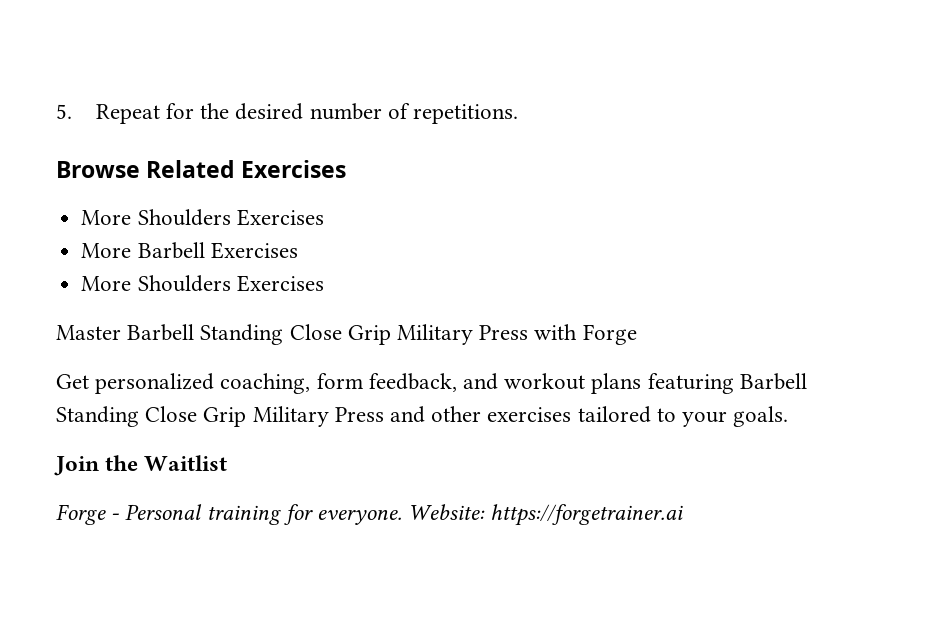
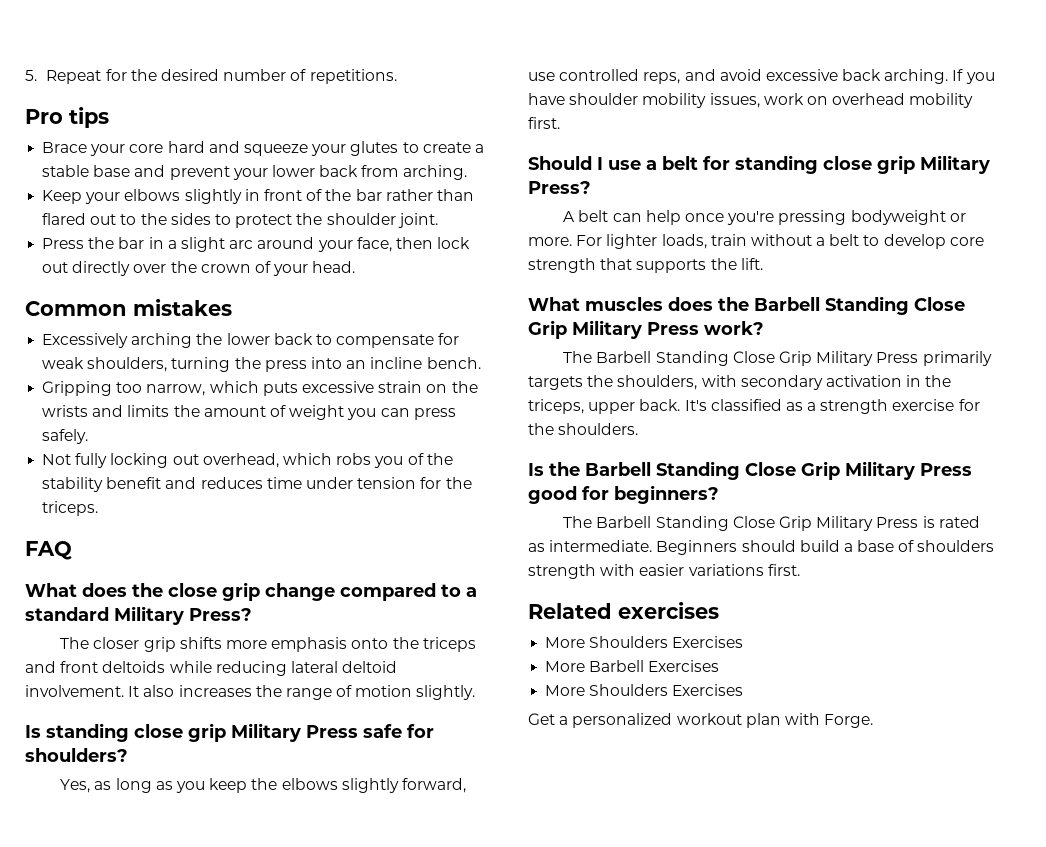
[56,160,347,178] Browse Related Exercises -> [25,107,109,128] [42,141,484,156] [42,165,467,180] [42,189,474,204] [42,213,438,228] [42,237,471,252] [42,261,356,276] [25,299,232,316] [42,333,460,348] [42,357,481,372] [42,381,478,396] [42,405,456,420] [42,429,89,444] [42,453,453,468] [42,477,472,492] [42,501,99,516] [25,541,72,560] [25,582,477,601] [25,606,252,625] [60,637,476,652] [25,661,398,676] [25,685,476,700] [25,723,434,742] [25,748,128,762] [60,778,466,793] [528,69,995,84] [528,93,974,108] [528,117,560,129] [528,155,990,174] [528,181,591,194] [563,210,966,225] [528,234,984,249] [528,258,763,273] [528,296,965,315] [528,320,764,339] [563,351,992,366] [528,375,952,390] [528,399,980,414] [528,423,639,435] [528,461,972,480] [528,485,719,504] [563,516,980,531] [528,540,995,555] [528,564,800,579] [528,602,719,619] Pro tips // Brace your core hard and squeeze your glutes to create a stable base and prevent your lower back from arching. // Keep your elbows slightly in front of the bar rather than flared out to the sides to protect the shoulder joint. // Press the bar in a slight arc around your face, then lock out directly over the crown of your head. // Common mistakes // Excessively arching the lower back to compensate for weak shoulders, turning the press into an incline bench. // Gripping too narrow, which puts excessive strain on the wrists and limits the amount of weight you can press safely. // Not fully locking out overhead, which robs you of the stability benefit and reduces time under tension for the triceps. // FAQ // What does the close grip change compared to a standard Military Press? // The closer grip shifts more emphasis onto the triceps and front deltoids while reducing lateral deltoid involvement. It also increases the range of motion slightly. // Is standing close grip Military Press safe for shoulders? // Yes, as long as you keep the elbows slightly forward, use controlled reps, and avoid excessive back arching. If you have shoulder mobility issues, work on overhead mobility first. // Should I use a belt for standing close grip Military Press? // A belt can help once you're pressing bodyweight or more. For lighter loads, train without a belt to develop core strength that supports the lift. // What muscles does the Barbell Standing Close Grip Military Press work? // The Barbell Standing Close Grip Military Press primarily targets the shoulders, with secondary activation in the triceps, upper back. It's classified as a strength exercise for the shoulders. // Is the Barbell Standing Close Grip Military Press good for beginners? // The Barbell Standing Close Grip Military Press is rated as intermediate. Beginners should build a base of shoulders strength with easier variations first. // Related exercises
[56,324,637,345] [56,373,807,394] [56,406,789,427] [54,455,228,476] [56,504,684,526] Master Barbell Standing Close Grip Military Press with Forge // Get personalized coaching, form feedback, and workout plans featuring Barbell Standing Close Grip Military Press and other exercises tailored to your goals. // Join the Waitlist // Forge - Personal training for everyone. Website: https://forgetrainer.ai -> [528,713,874,728] Get a personalized workout plan with Forge.

